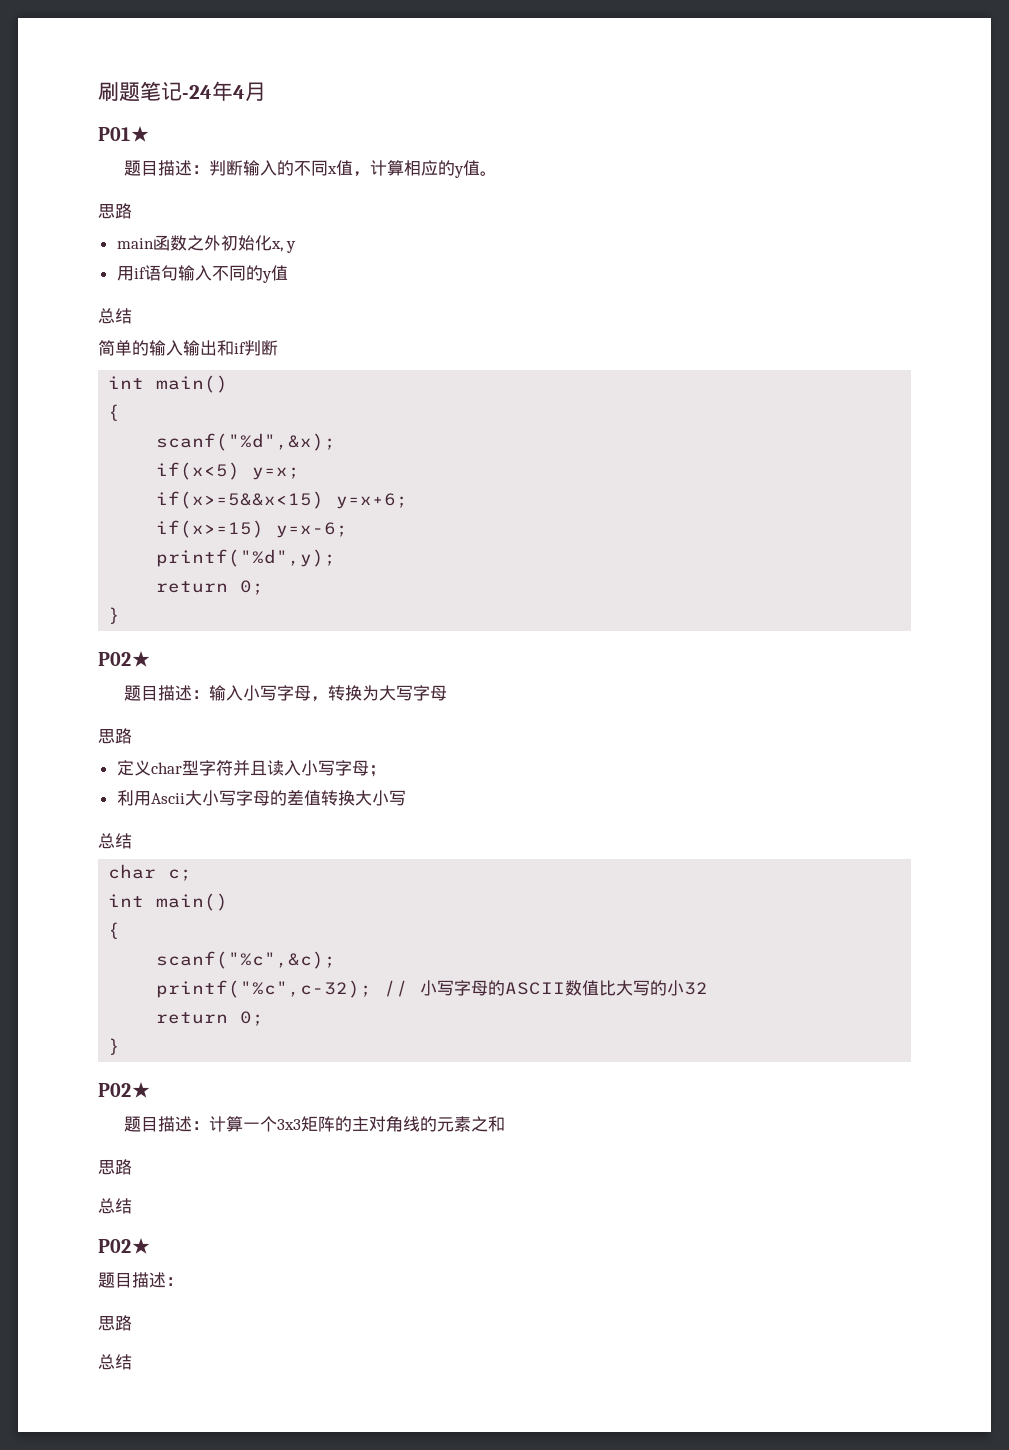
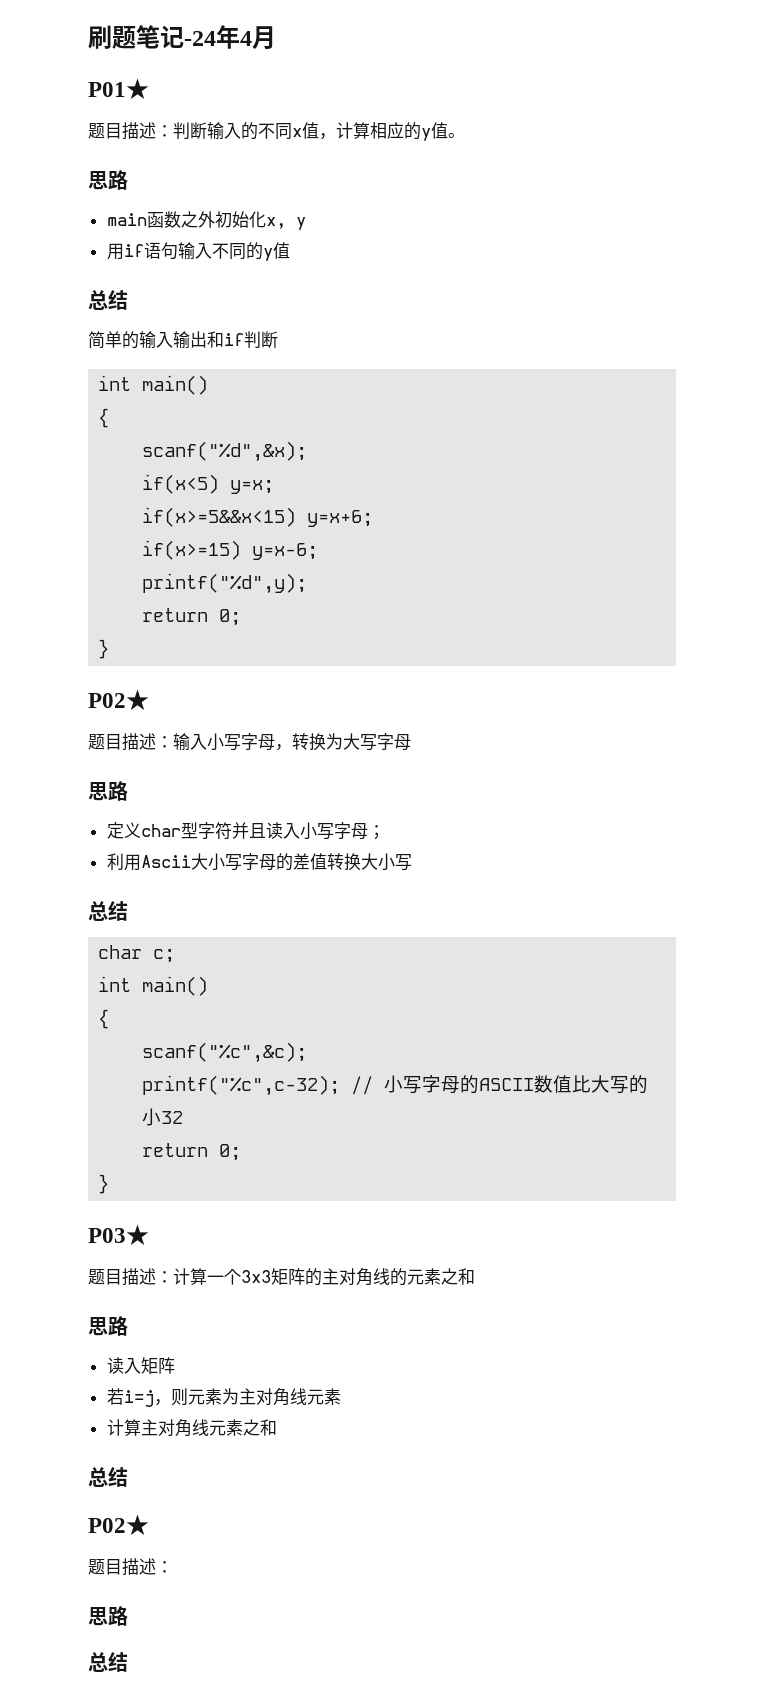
[98,1082,151,1098] P02★ -> [88,1224,149,1245] P03★
(132, 1167) none -> [106,1357,175,1374] [106,1388,341,1407] [106,1419,277,1437] // 读入矩阵 // 若i=j，则元素为主对角线元素 // 计算主对角线元素之和

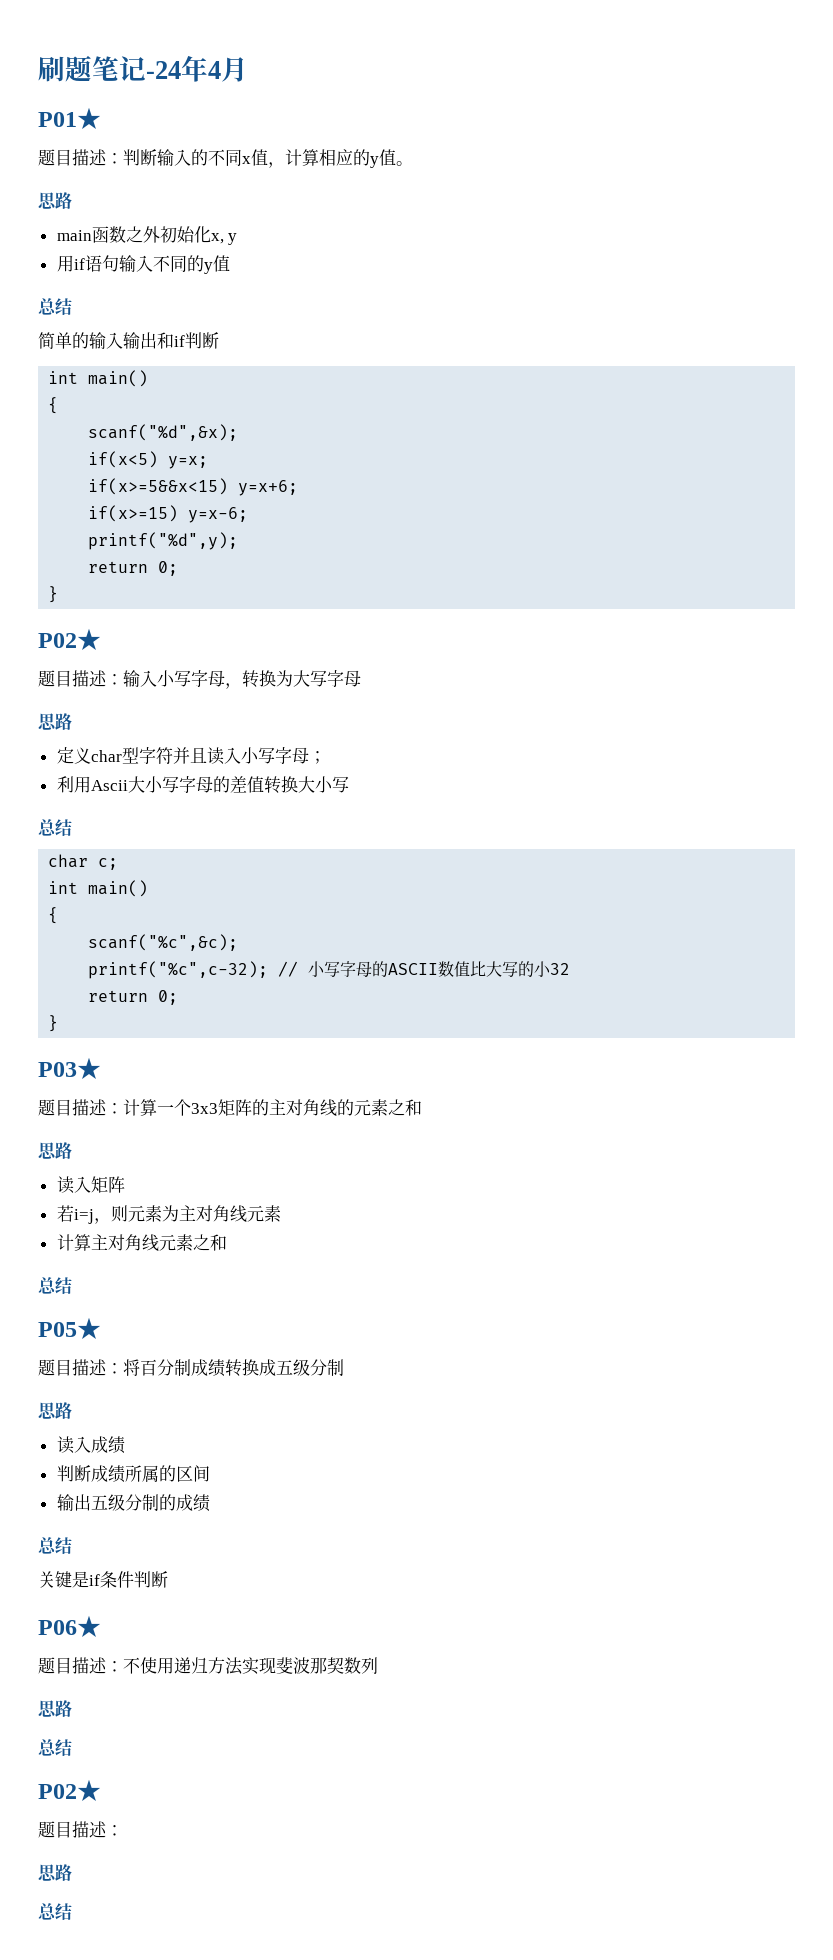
(128, 1477) none -> [38,1317,101,1339] [38,1359,344,1377] [38,1402,72,1419] [56,1436,125,1454] [56,1465,210,1483] [56,1494,210,1512] [38,1537,72,1555] [38,1571,168,1588] [38,1615,101,1637] [38,1657,378,1675] [38,1700,72,1717] [38,1739,72,1757] // P05★ // 题目描述：将百分制成绩转换成五级分制 // 思路 // 读入成绩 // 判断成绩所属的区间 // 输出五级分制的成绩 // 总结 // 关键是if条件判断 // P06★ // 题目描述：不使用递归方法实现斐波那契数列 // 思路 // 总结

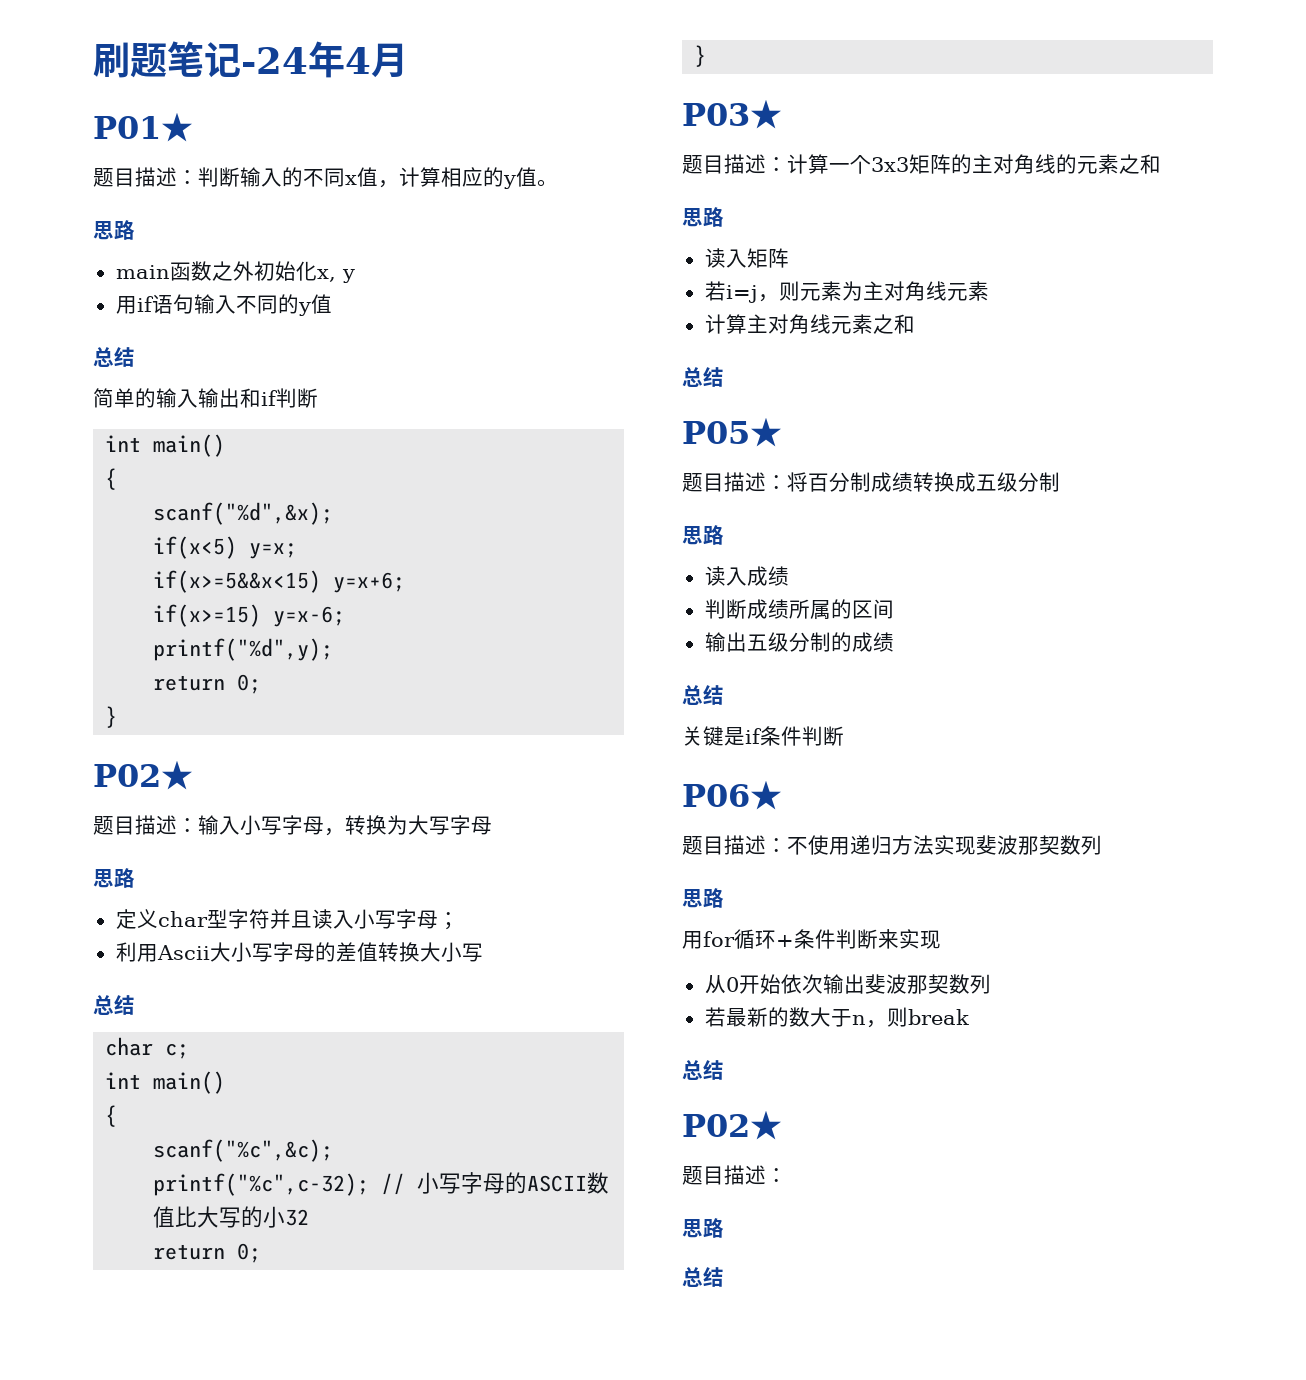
(72, 1708) none -> [682,929,941,949] [704,974,991,994] [704,1007,969,1028] // 用for循环+条件判断来实现 // 从0开始依次输出斐波那契数列 // 若最新的数大于n，则break

